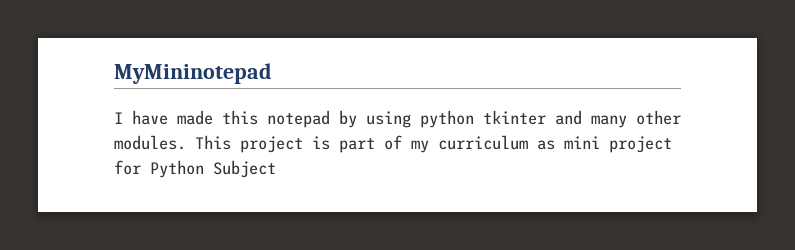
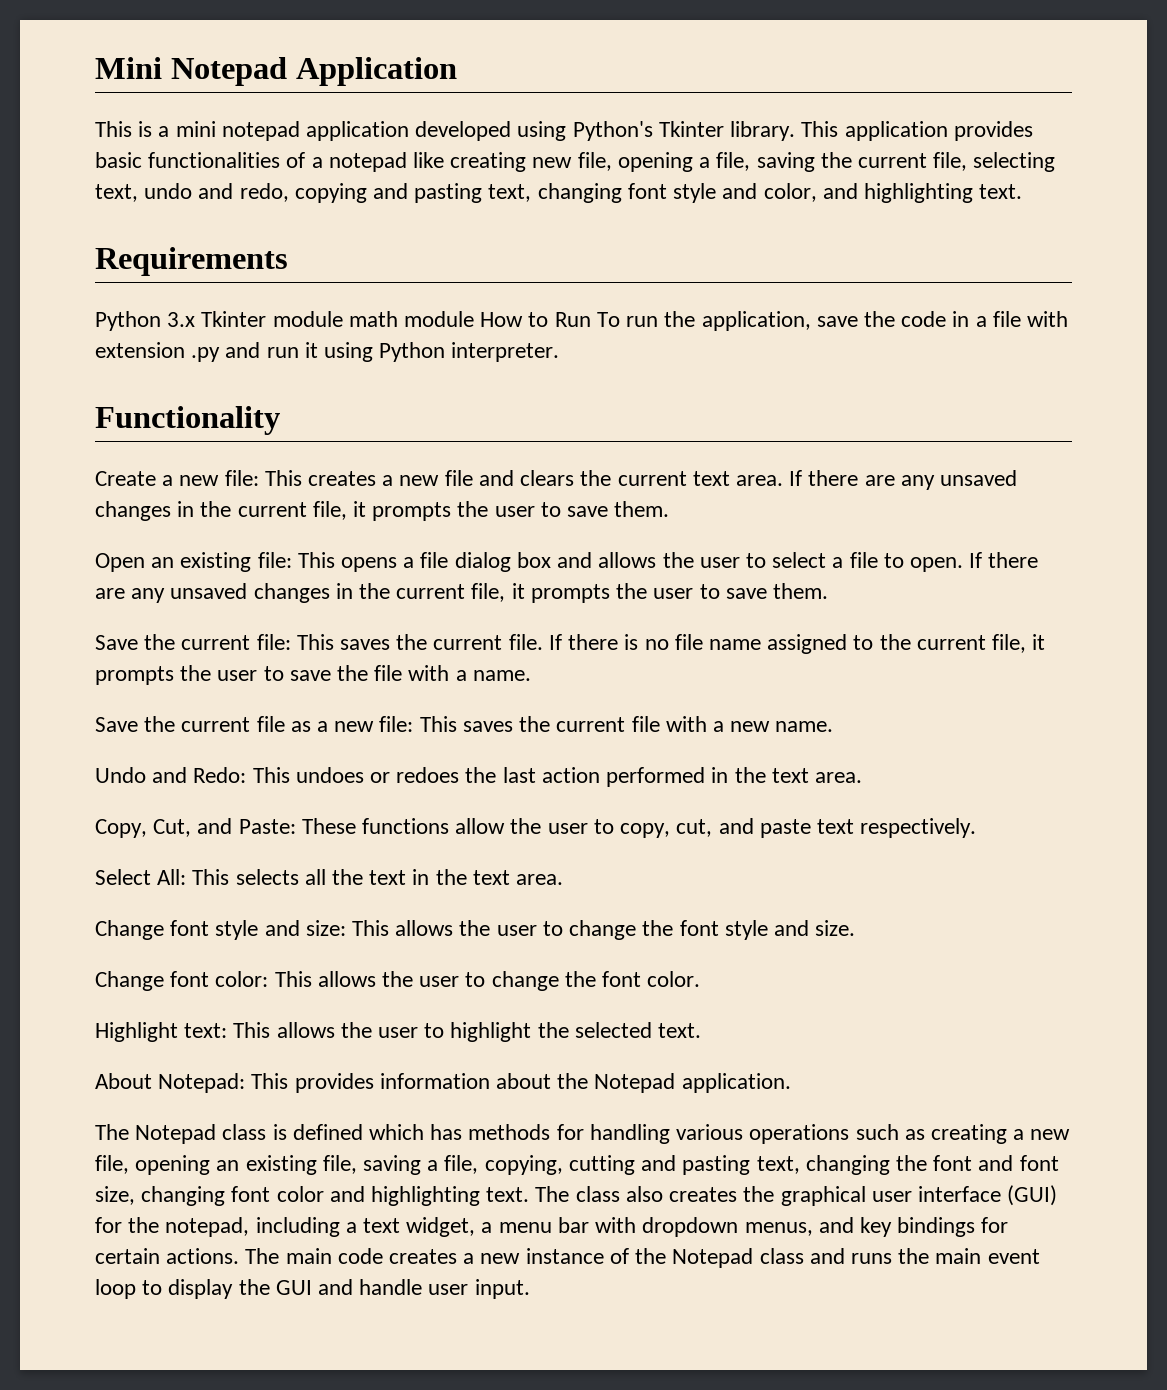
[114,63,272,84] [114,110,681,128] [114,135,672,153] [114,160,276,178] MyMininotepad // I have made this notepad by using python tkinter and many other modules. This project is part of my curriculum as mini project for Python Subject -> [95,57,457,86] [95,121,1033,141] [95,152,1056,172] [95,183,1023,203] [95,247,288,276] [95,311,1068,331] [95,342,560,362] [95,406,280,435] [95,470,1017,490] [95,501,670,521] [95,552,1039,572] [95,583,828,603] [95,634,1046,654] [95,665,531,685] [95,716,834,732] [95,767,862,787] [95,818,977,838] [95,869,564,885] [95,920,856,940] [95,971,701,991] [95,1022,702,1042] [95,1073,791,1093] [95,1124,1071,1144] [95,1155,1059,1175] [95,1185,1058,1206] [95,1217,1009,1237] [95,1248,1040,1268] [95,1279,530,1299] Mini Notepad Application // This is a mini notepad application developed using Python's Tkinter library. This application provides basic functionalities of a notepad like creating new file, opening a file, saving the current file, selecting text, undo and redo, copying and pasting text, changing font style and color, and highlighting text. // Requirements // Python 3.x Tkinter module math module How to Run To run the application, save the code in a file with extension .py and run it using Python interpreter. // Functionality // Create a new file: This creates a new file and clears the current text area. If there are any unsaved changes in the current file, it prompts the user to save them. // Open an existing file: This opens a file dialog box and allows the user to select a file to open. If there are any unsaved changes in the current file, it prompts the user to save them. // Save the current file: This saves the current file. If there is no file name assigned to the current file, it prompts the user to save the file with a name. // Save the current file as a new file: This saves the current file with a new name. // Undo and Redo: This undoes or redoes the last action performed in the text area. // Copy, Cut, and Paste: These functions allow the user to copy, cut, and paste text respectively. // Select All: This selects all the text in the text area. // Change font style and size: This allows the user to change the font style and size. // Change font color: This allows the user to change the font color. // Highlight text: This allows the user to highlight the selected text. // About Notepad: This provides information about the Notepad application. // The Notepad class is defined which has methods for handling various operations such as creating a new file, opening an existing file, saving a file, copying, cutting and pasting text, changing the font and font size, changing font color and highlighting text. The class also creates the graphical user interface (GUI) for the notepad, including a text widget, a menu bar with dropdown menus, and key bindings for certain actions. The main code creates a new instance of the Notepad class and runs the main event loop to display the GUI and handle user input.

